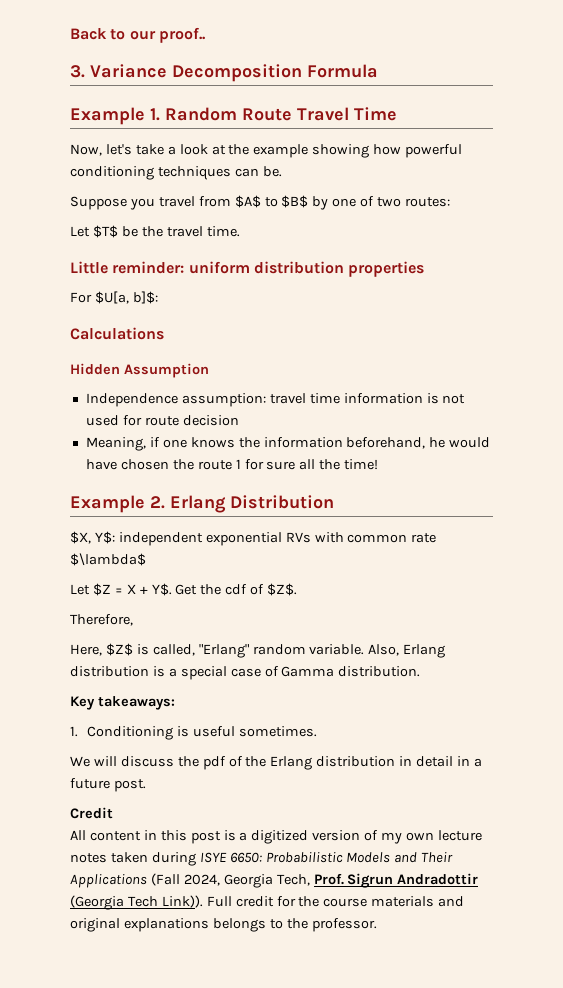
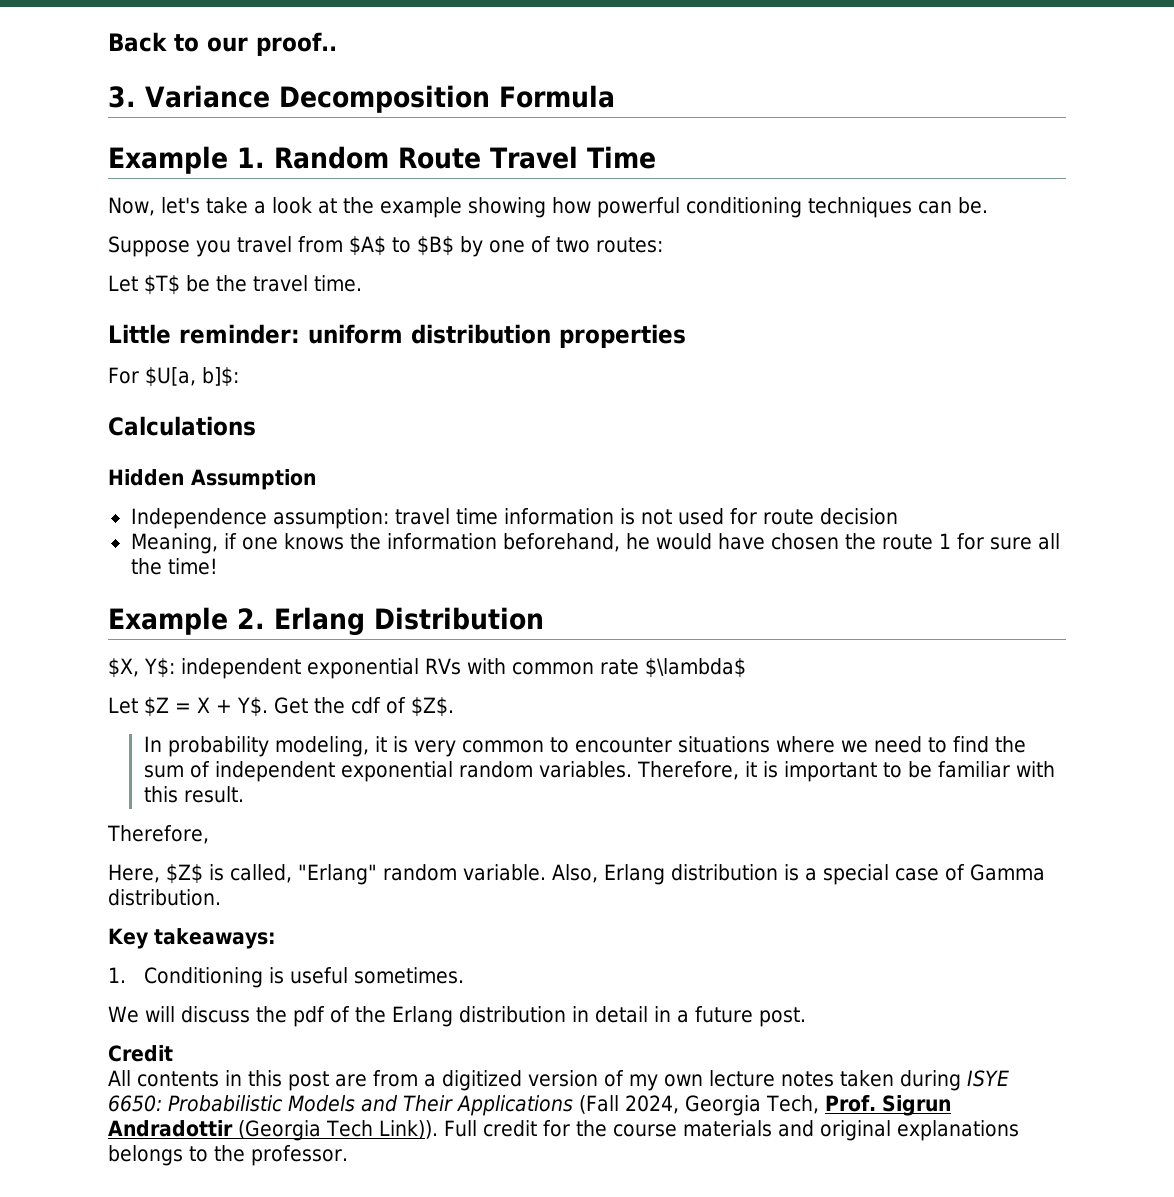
(298, 589) none -> [143,736,1026,757] [143,761,1055,782] [143,786,244,803] // In probability modeling, it is very common to encounter situations where we need to find the sum of independent exponential random variables. Therefore, it is important to be familiar with this result.
[89,831,141,841] content -> [137,1071,219,1087] contents
[223,830,236,841] is -> [335,1070,418,1087] are from

